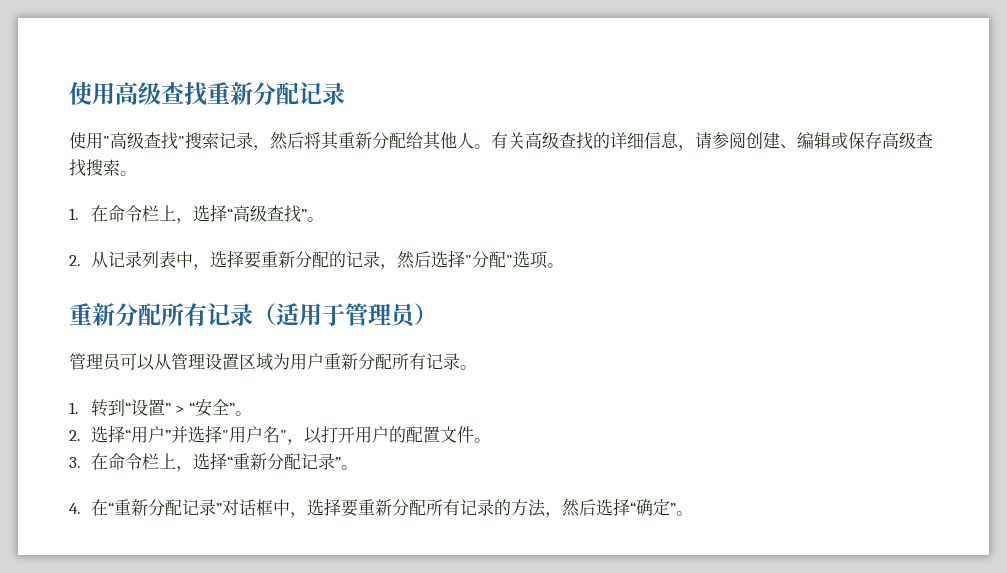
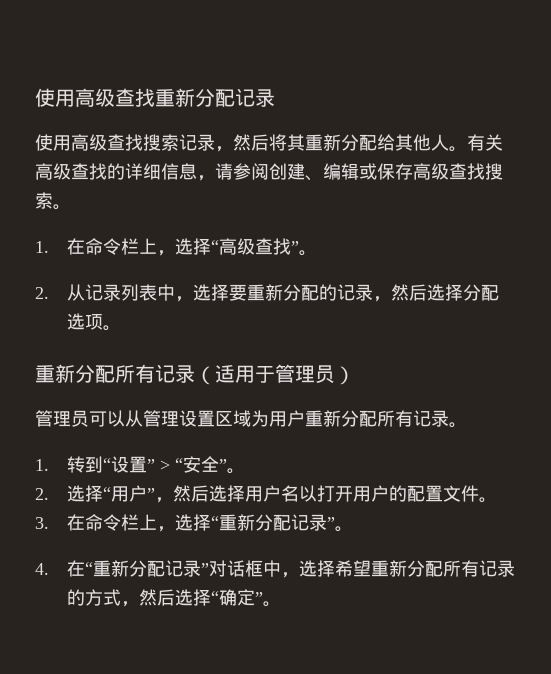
[103,132,185,150] "高级查找" -> [71,134,143,151] 高级查找
[464,251,513,268] "分配" -> [463,284,500,301] 分配
[170,425,304,445] 并选择"用户名"， -> [155,485,300,503] ，然后选择用户名
[340,499,358,517] 要 -> [335,560,372,577] 希望
[527,499,546,517] 法 -> [103,589,122,606] 式

